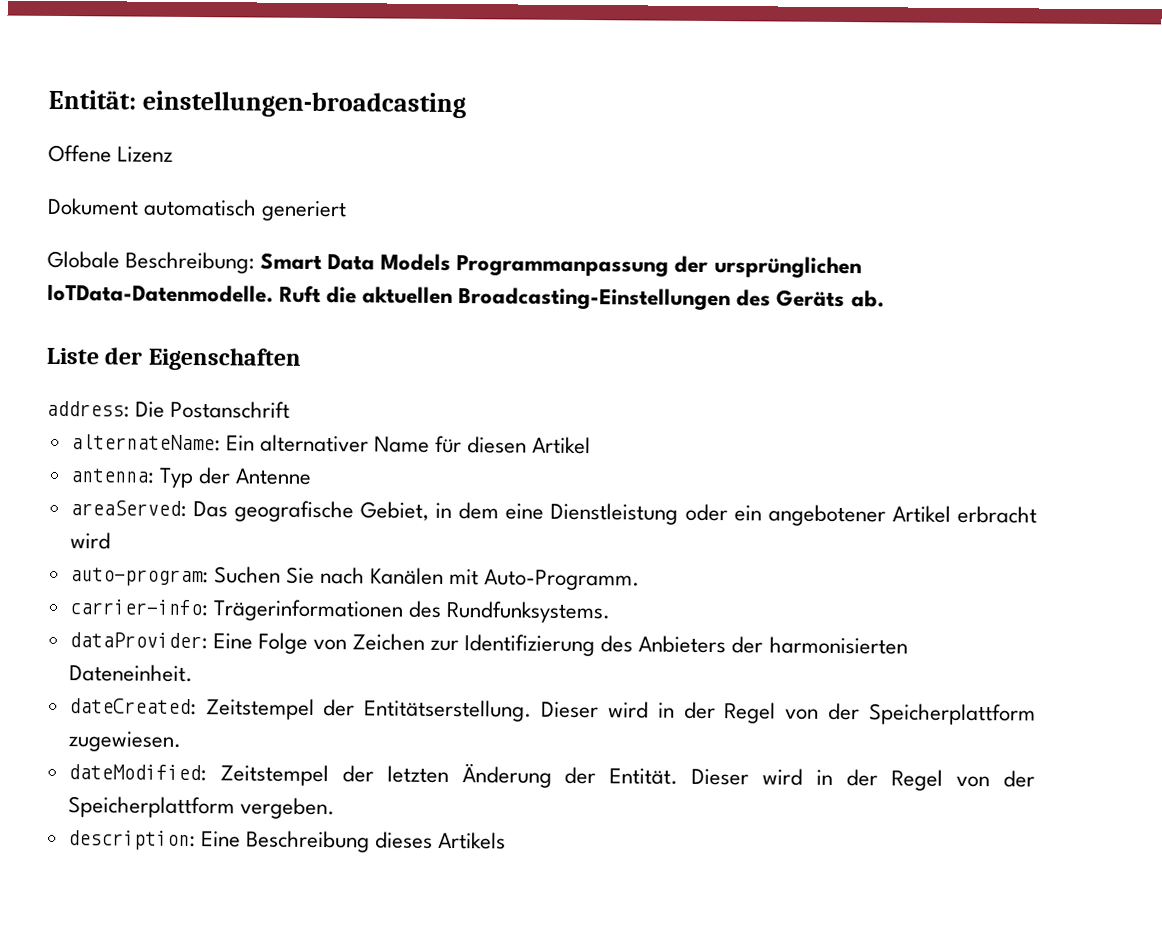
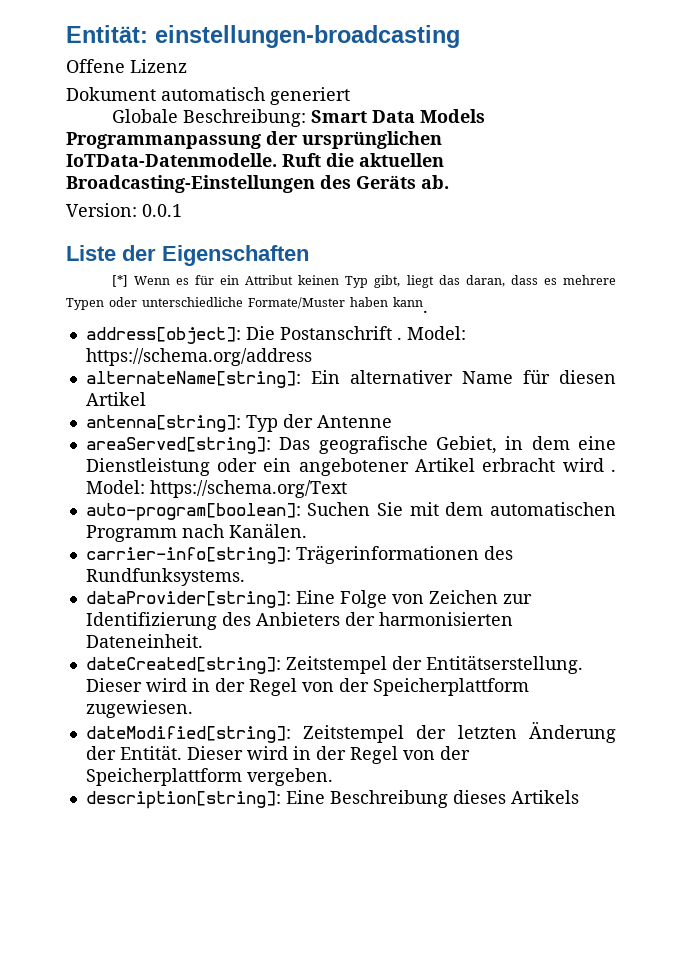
(885, 299) none -> [66,203,182,217] // Version: 0.0.1
[46,400,291,419] [70,434,221,452] address: Die Postanschrift // alternateName: -> [111,275,616,288] [66,297,428,313] [85,326,466,344] [85,348,312,366] [85,371,301,388] [*] Wenn es für ein Attribut keinen Typ gibt, liegt das daran, dass es mehrere Typen oder unterschiedliche Formate/Muster haben kann. // address[object]: Die Postanschrift . Model: https://schema.org/address // alternateName[string]:
[69,468,155,484] antenna: -> [85,415,241,432] antenna[string]:
[69,500,187,517] areaServed: -> [85,437,271,454] areaServed[string]:
[69,566,641,591] [68,599,209,617] // auto-program: Suchen Sie nach Kanälen mit Auto-Programm. // carrier-info: -> [611,469,616,472] [85,480,347,498] [85,502,616,521] [85,523,307,542] [85,547,291,564] . Model: https://schema.org/Text // auto-program[boolean]: Suchen Sie mit dem automatischen Programm nach Kanälen. // carrier-info[string]:
[68,632,208,650] dataProvider: -> [85,591,291,608] dataProvider[string]:
[68,698,197,716] dateCreated: -> [85,657,281,674] dateCreated[string]:
[67,764,207,782] dateModified: -> [85,726,291,743] dateModified[string]:
[67,830,196,851] description: -> [85,791,281,809] description[string]:

